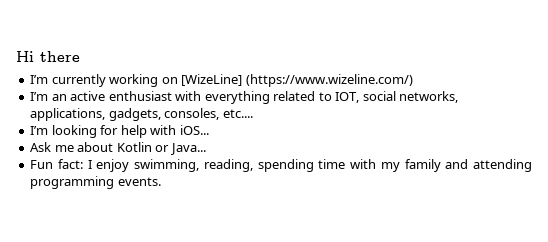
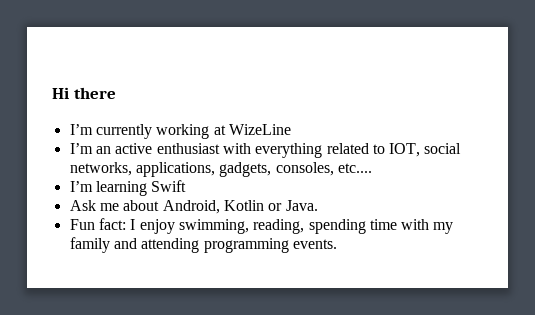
[161,74,413,87] on [WizeLine] (https://www.wizeline.com/) -> [213,124,291,135] at WizeLine
[51,125,209,138] looking for help with iOS... -> [95,180,187,196] learning Swift
(114, 147) none -> [162,200,220,214] Android,
[169,143,206,155] Java... -> [285,200,318,211] Java.

